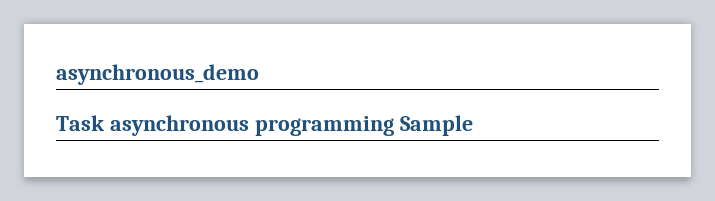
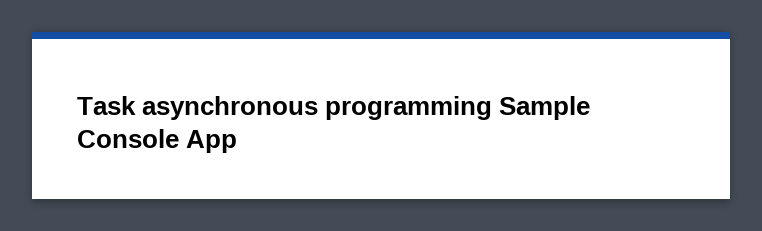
[56,64,259,85] asynchronous_demo // -> (77, 105) none
(473, 125) none -> [77,129,238,153] Console App

